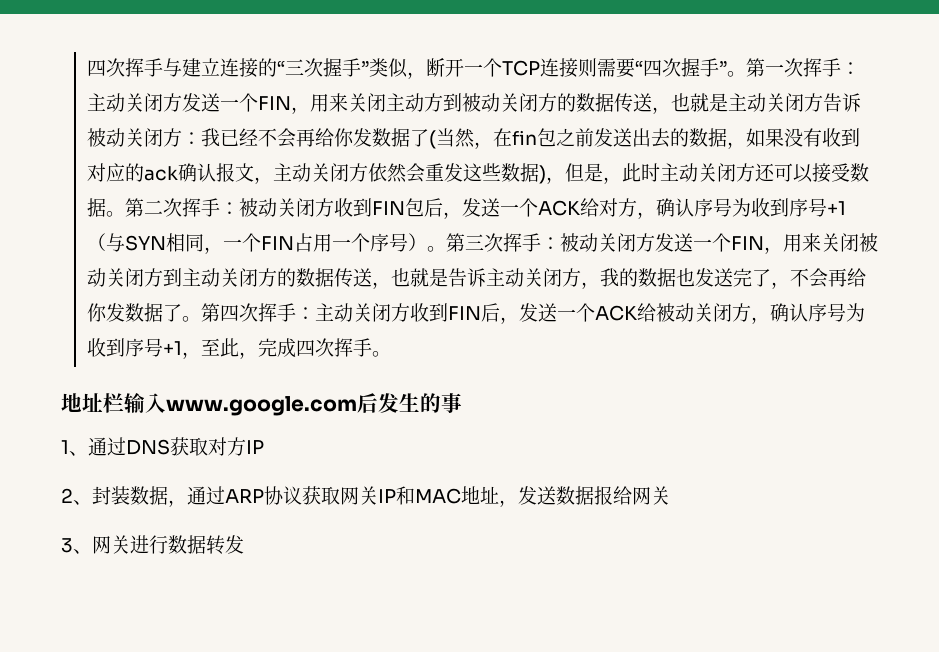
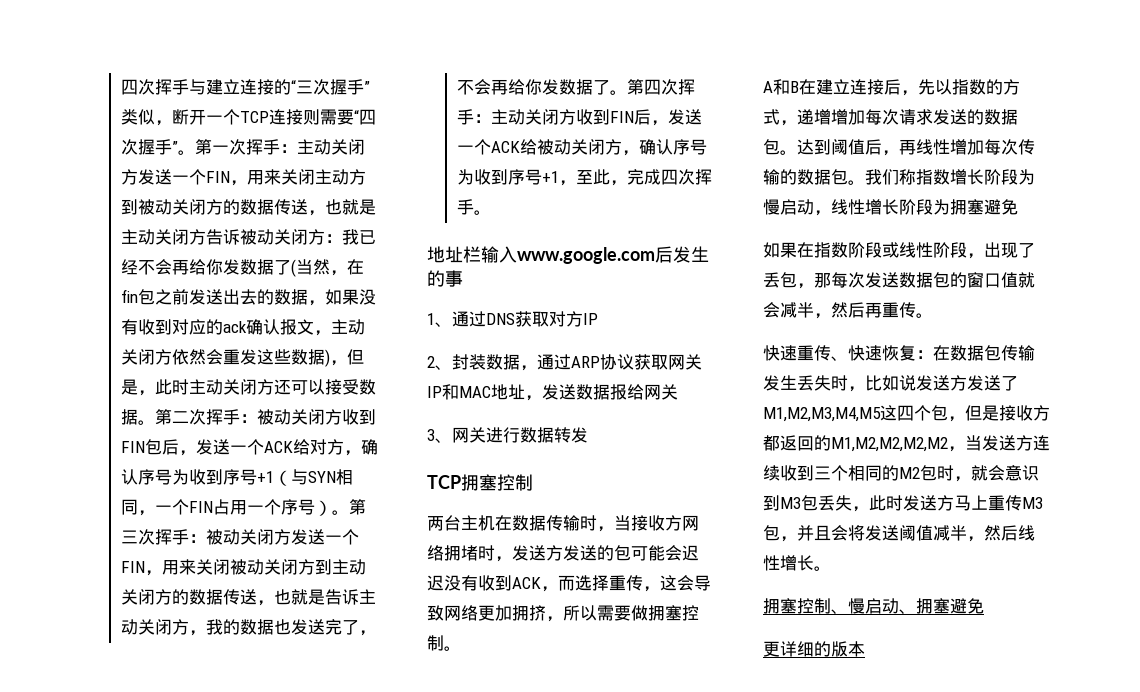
(244, 544) none -> [427,474,533,491] [427,515,699,532] [427,545,699,562] [427,575,711,592] [427,605,699,622] [427,635,461,651] [763,79,1020,96] [763,109,1018,126] [763,139,1035,156] [763,169,1035,185] [763,199,1018,216] [763,242,1035,259] [763,272,1035,289] [763,302,933,319] [763,345,1035,361] [763,375,1018,392] [763,405,1050,422] [763,435,1050,452] [763,465,1039,482] [763,495,1043,512] [763,525,1035,542] [763,555,831,571] [763,598,984,614] [763,641,865,657] // TCP拥塞控制 // 两台主机在数据传输时，当接收方网络拥堵时，发送方发送的包可能会迟迟没有收到ACK，而选择重传，这会导致网络更加拥挤，所以需要做拥塞控制。 // A和B在建立连接后，先以指数的方式，递增增加每次请求发送的数据包。达到阈值后，再线性增加每次传输的数据包。我们称指数增长阶段为慢启动，线性增长阶段为拥塞避免 // 如果在指数阶段或线性阶段，出现了丢包，那每次发送数据包的窗口值就会减半，然后再重传。 // 快速重传、快速恢复：在数据包传输发生丢失时，比如说发送方发送了M1,M2,M3,M4,M5这四个包，但是接收方都返回的M1,M2,M2,M2,M2，当发送方连续收到三个相同的M2包时，就会意识到M3包丢失，此时发送方马上重传M3包，并且会将发送阈值减半，然后线性增长。 // 拥塞控制、慢启动、拥塞避免 // 更详细的版本

